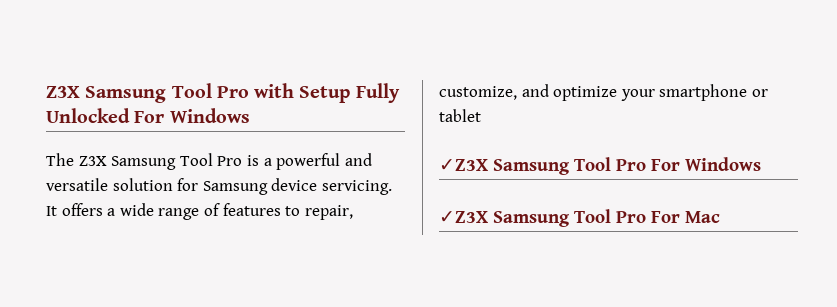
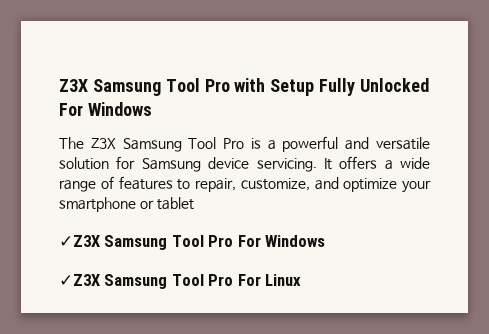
[685,211,720,223] Mac -> [265,274,302,286] Linux

